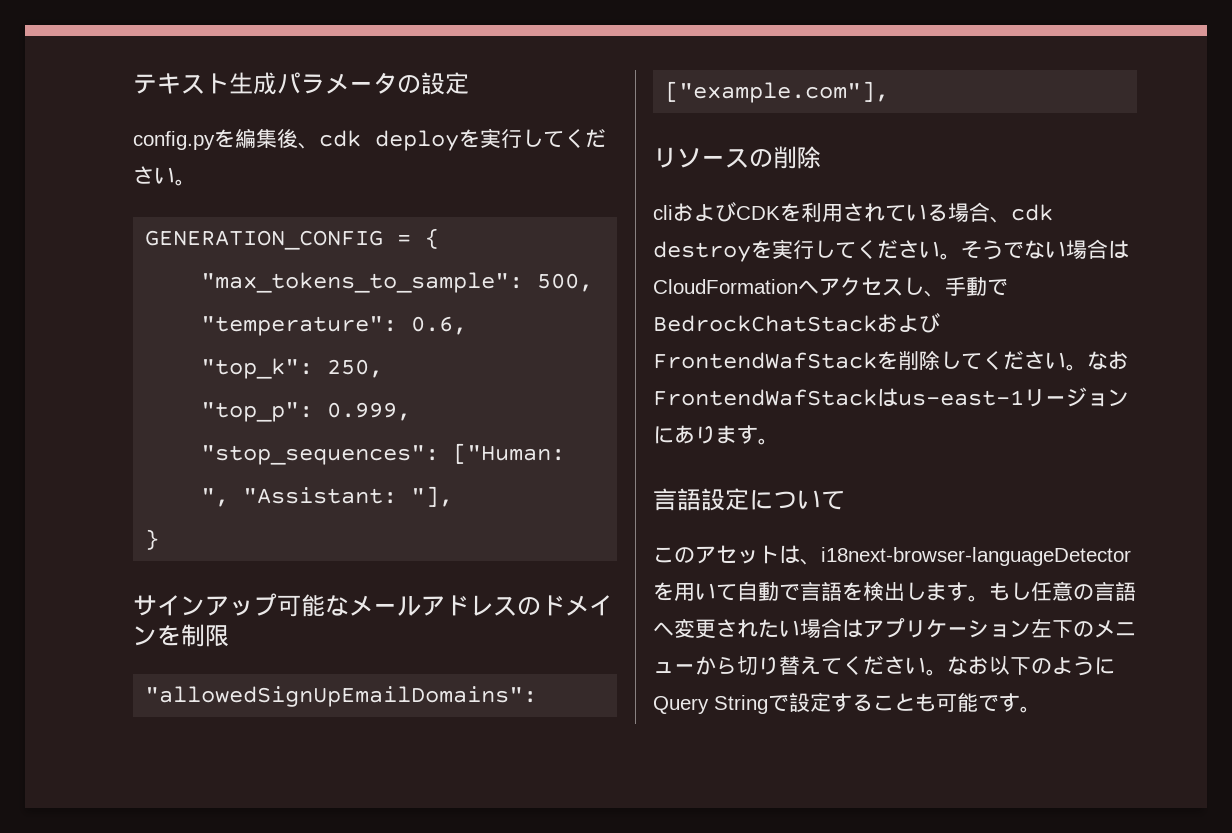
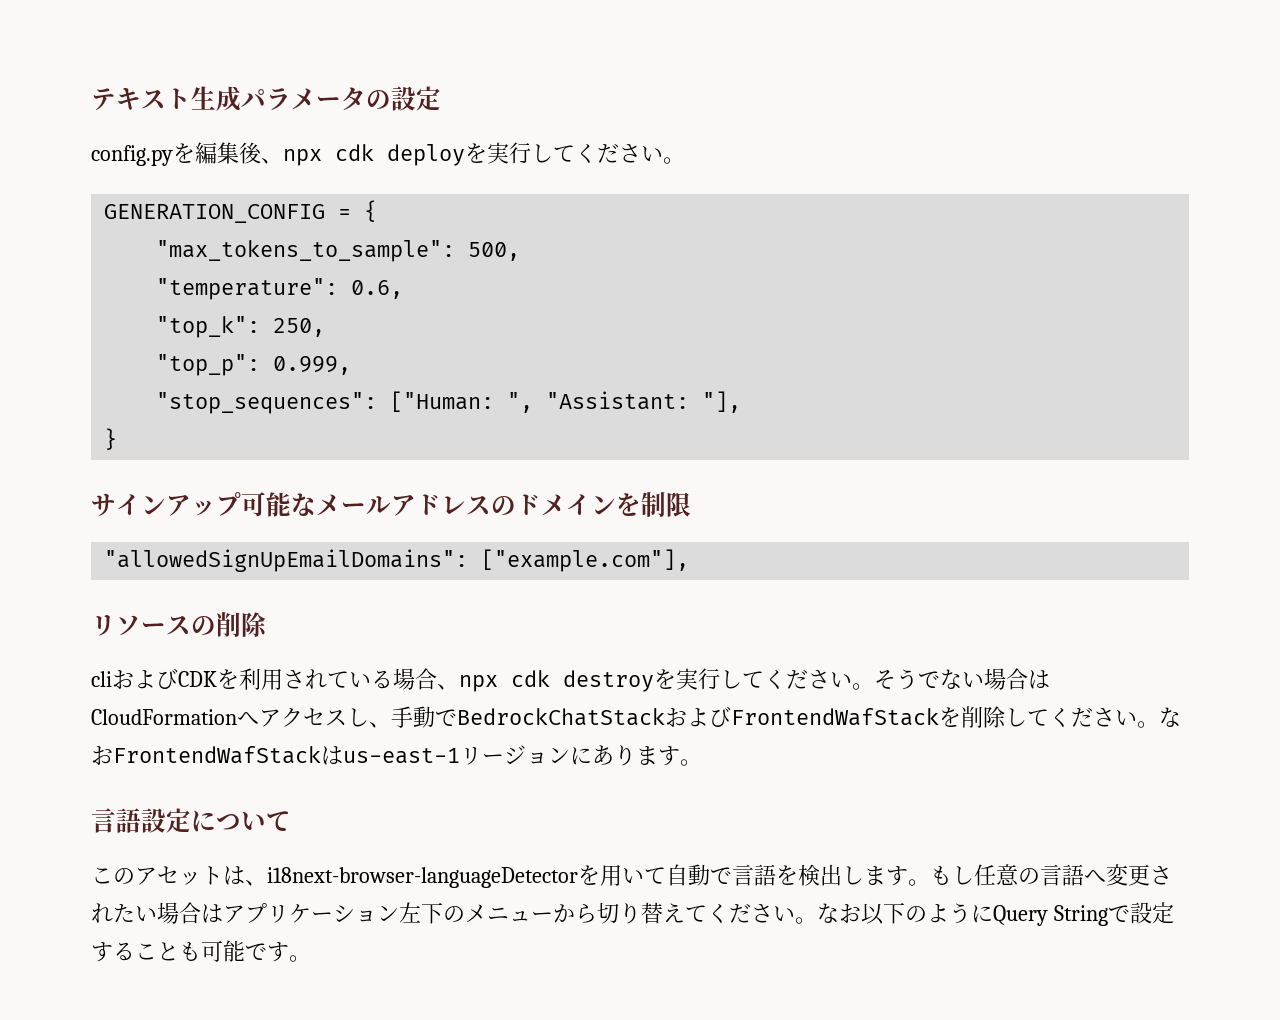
(319, 145) none -> [283,149,322,166] npx
(1011, 219) none -> [459,675,498,692] npx

